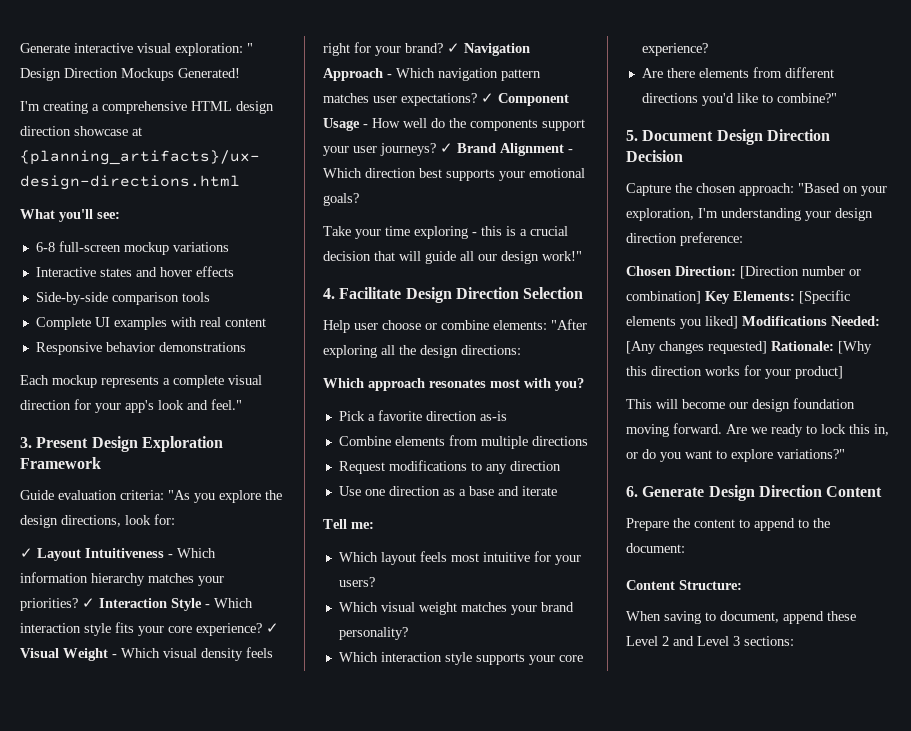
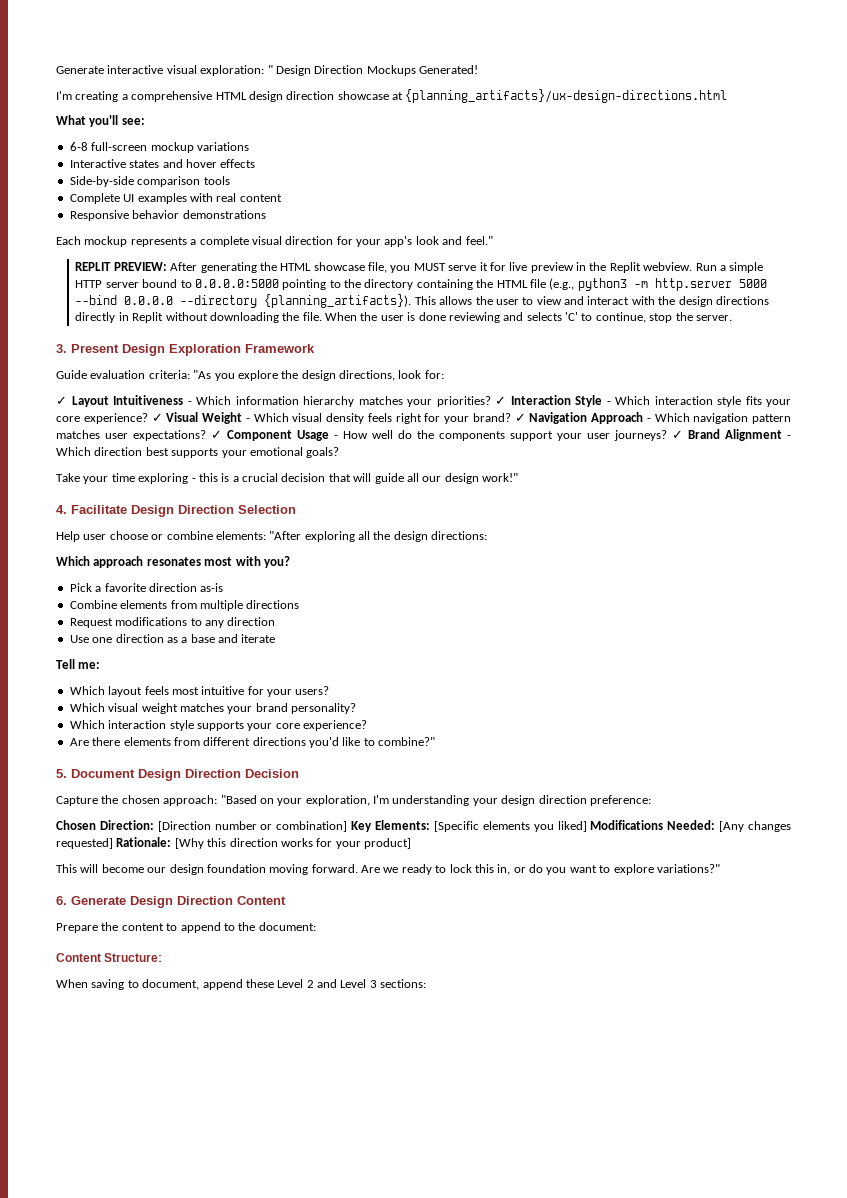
(242, 404) none -> [75,262,764,273] [75,278,767,291] [75,294,769,308] [75,312,732,323] // REPLIT PREVIEW: After generating the HTML showcase file, you MUST serve it for live preview in the Replit webview. Run a simple HTTP server bound to 0.0.0.0:5000 pointing to the directory containing the HTML file (e.g., python3 -m http.server 5000 --bind 0.0.0.0 --directory {planning_artifacts}). This allows the user to view and interact with the design directions directly in Replit without downloading the file. When the user is done reviewing and selects 'C' to continue, stop the server.

